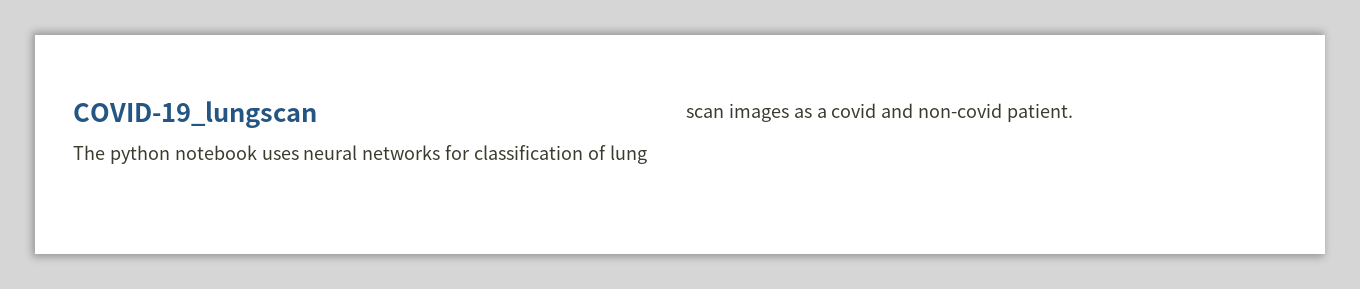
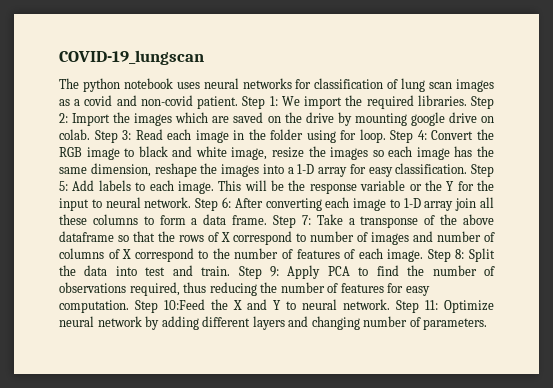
(1074, 112) none -> [242,95,494,109] [59,112,494,126] [59,129,495,143] [59,146,494,160] [59,163,494,177] [59,180,494,194] [59,197,494,211] [59,214,494,228] [59,231,495,245] [59,248,495,262] [59,265,496,279] [59,282,430,296] [59,299,494,313] [59,316,488,330] Step 1: We import the required libraries. Step 2: Import the images which are saved on the drive by mounting google drive on colab. Step 3: Read each image in the folder using for loop. Step 4: Convert the RGB image to black and white image, resize the images so each image has the same dimension, reshape the images into a 1-D array for easy classification. Step 5: Add labels to each image. This will be the response variable or the Y for the input to neural network. Step 6: After converting each image to 1-D array join all these columns to form a data frame. Step 7: Take a transponse of the above dataframe so that the rows of X correspond to number of images and number of columns of X correspond to the number of features of each image. Step 8: Split the data into test and train. Step 9: Apply PCA to find the number of observations required, thus reducing the number of features for easy computation. Step 10:Feed the X and Y to neural network. Step 11: Optimize neural network by adding different layers and changing number of parameters.

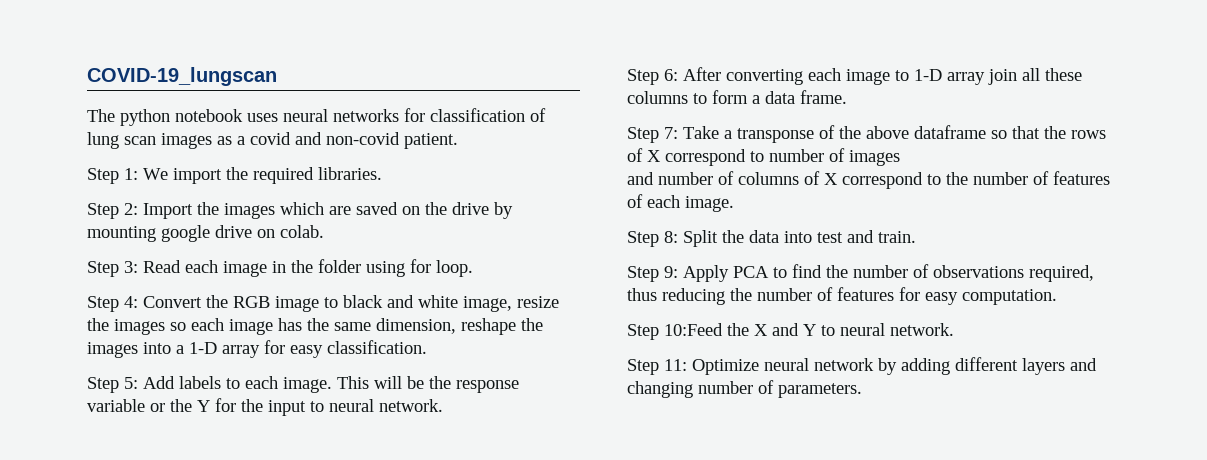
(239, 102) none -> (458, 141) //
(467, 100) none -> (382, 173) //
(90, 134) none -> (324, 231) //
(386, 136) none -> (473, 268) //
(468, 168) none -> (427, 347) //
(192, 202) none -> (443, 405) //
(268, 220) none -> (847, 97) //
(409, 238) none -> (900, 158) //
(424, 255) none -> (734, 204) //
(231, 271) none -> (916, 237) //
(129, 306) none -> (1057, 297) //
(390, 304) none -> (954, 329) //

